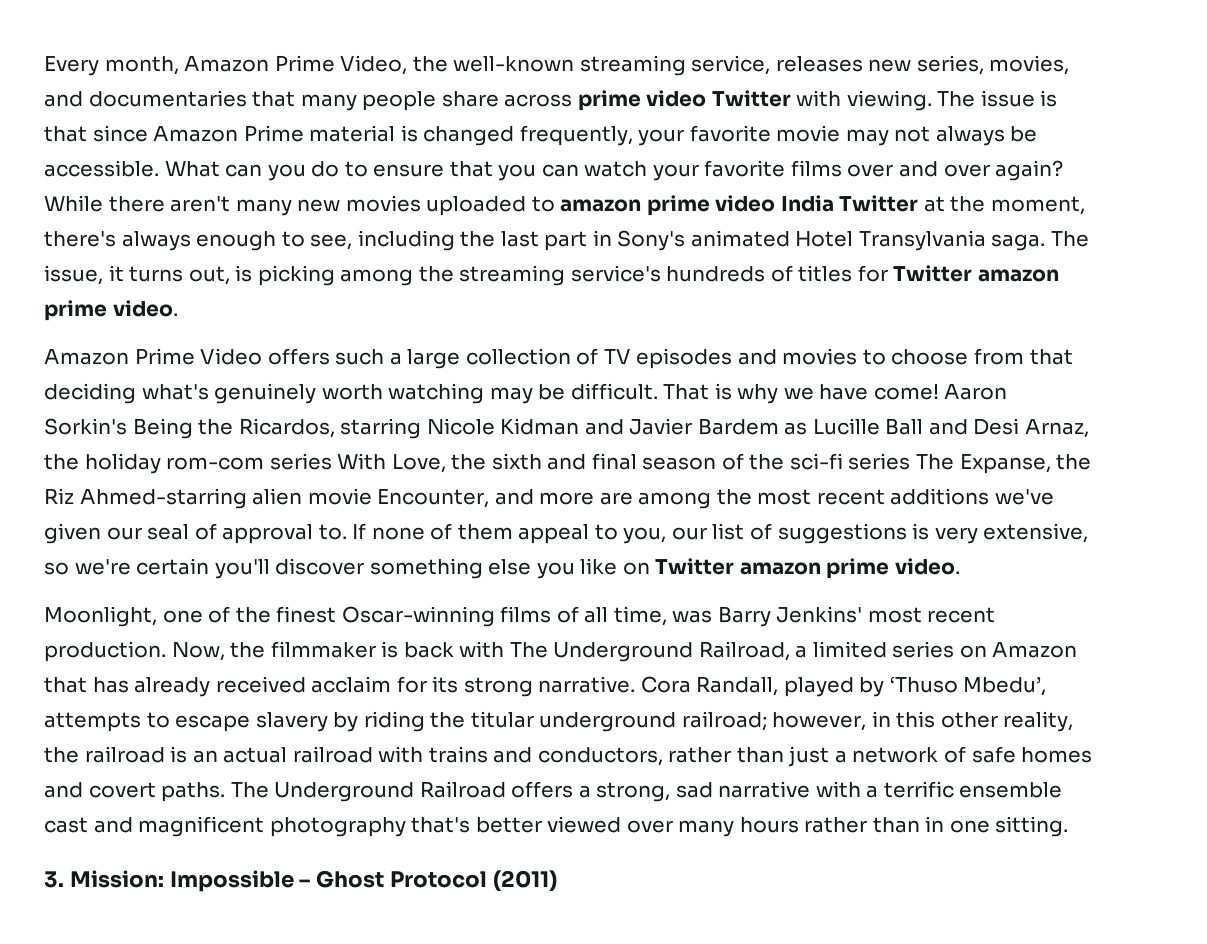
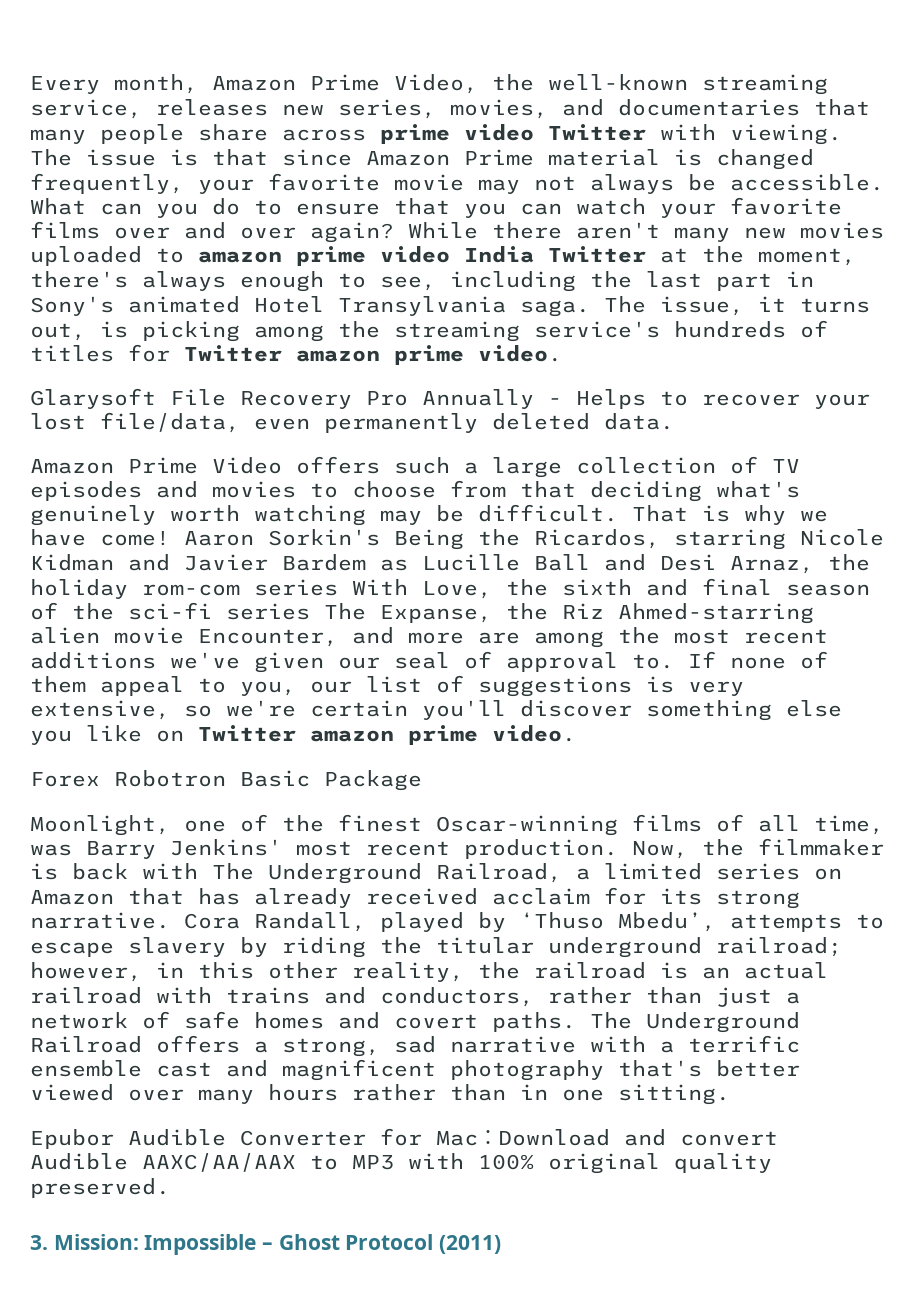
(178, 308) none -> [30,388,870,409] [30,412,674,433] // Glarysoft File Recovery Pro Annually - Helps to recover your lost file/data, even permanently deleted data.
(960, 566) none -> [30,770,422,791] // Forex Robotron Basic Package
(1069, 826) none -> [30,1128,778,1149] [30,1153,772,1174] [30,1178,170,1198] // Epubor Audible Converter for Mac：Download and convert Audible AAXC/AA/AAX to MP3 with 100% original quality preserved.

